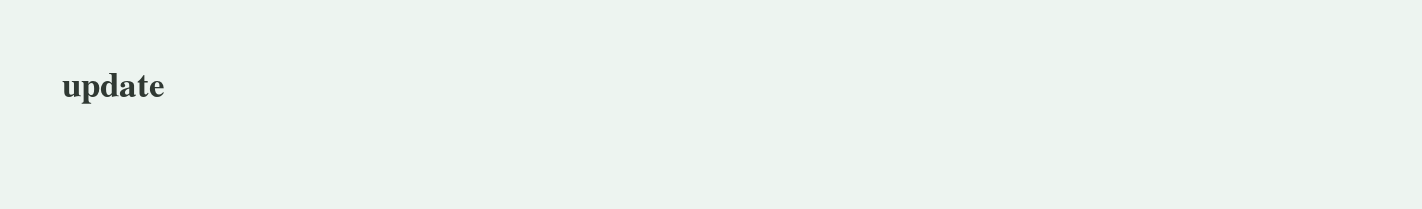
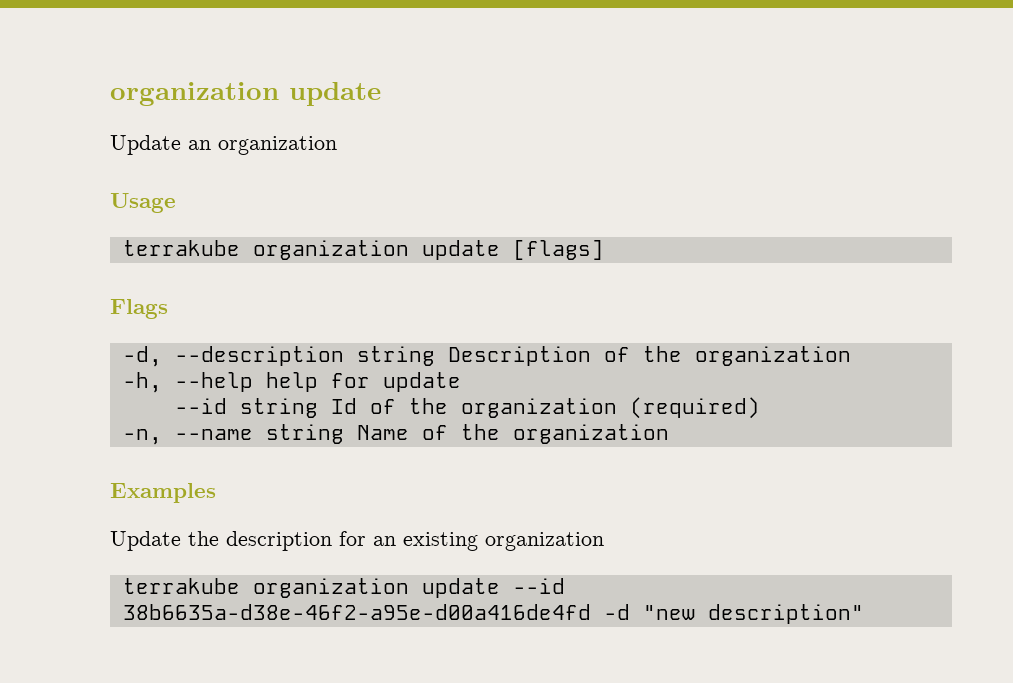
[62,73,165,104] update -> [110,82,381,106] [110,135,337,155] [110,193,176,213] [122,240,604,260] [110,299,168,319] [122,346,851,367] [122,372,461,393] [174,397,760,419] [122,424,669,445] [110,483,216,503] [110,531,604,551] [122,578,565,598] [122,604,864,624] organization update // Update an organization // Usage // terrakube organization update [flags] // Flags // -d, --description string Description of the organization // -h, --help help for update // --id string Id of the organization (required) // -n, --name string Name of the organization // Examples // Update the description for an existing organization // terrakube organization update --id 38b6635a-d38e-46f2-a95e-d00a416de4fd -d "new description"

